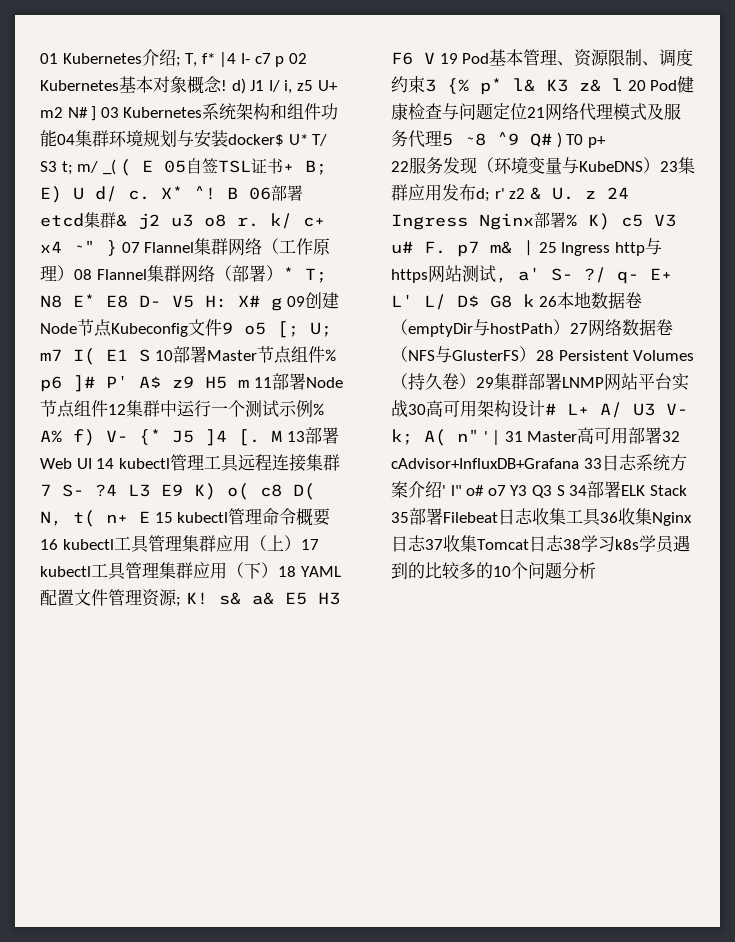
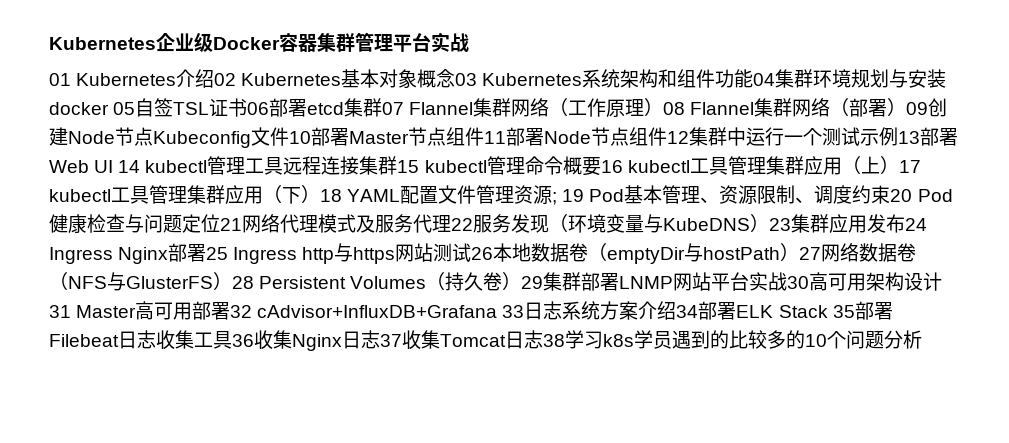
[40,49,285,67] 01 Kubernetes介绍; T, f* |4 I- c7 p -> [49,32,469,53] [49,69,215,88] Kubernetes企业级Docker容器集群管理平台实战 // 01 Kubernetes介绍
[221,78,338,94] [40,106,97,121] ! d) J1 I/ i, z5 U+ m2 N# ] -> (456, 78) none
[228,134,328,146] [40,158,328,176] [40,185,303,203] [40,212,325,230] [40,240,117,256] docker$ U* T/ S3 t; m/ _( ( E 05自签TSL证书+ B; E) U d/ c. X* ^! B 06部署etcd集群& j2 u3 o8 r. k/ c+ x4 ~" } -> [49,98,383,117] docker 05自签TSL证书06部署etcd集群
[282,267,327,283] [40,294,282,311] * T; N8 E* E8 D- V5 H: X# g -> (907, 107) none
[222,321,332,338] [40,348,150,365] 9 o5 [; U; m7 I( E1 S -> (289, 136) none
[324,349,336,362] [40,375,249,392] % p6 ]# P' A$ z9 H5 m -> (484, 136) none
[313,403,324,416] [40,429,282,446] % A% f) V- {* J5 ]4 [. M -> (898, 136) none
[40,483,315,500] [40,510,150,527] 7 S- ?4 L3 E9 K) o( c8 D( N, t( n+ E -> (398, 165) none
[185,592,340,605] [391,52,435,65] K! s& a& E5 H3 F6 V -> (558, 198) none
[425,78,623,95] 3 {% p* l& K3 z& l -> (891, 194) none
[442,132,606,148] 5 ~8 ^9 Q# ) T0 p+ // -> (451, 223) none
[476,187,629,202] [391,212,676,230] [391,240,534,257] d; r' z2 & U. z 24 Ingress Nginx部署% K) c5 V3 u# F. p7 m& | -> [905,218,927,231] [49,243,207,264] 24 Ingress Nginx部署
[496,267,672,284] [391,294,534,310] , a' S- ?/ q- E+ L' L/ D$ G8 k -> (472, 252) none
[545,402,688,418] [391,429,501,446] # L+ A/ U3 V- k; A( n" ' | -> (943, 281) none
[442,485,565,498] ' l" o# o7 Y3 Q3 S -> (677, 310) none

